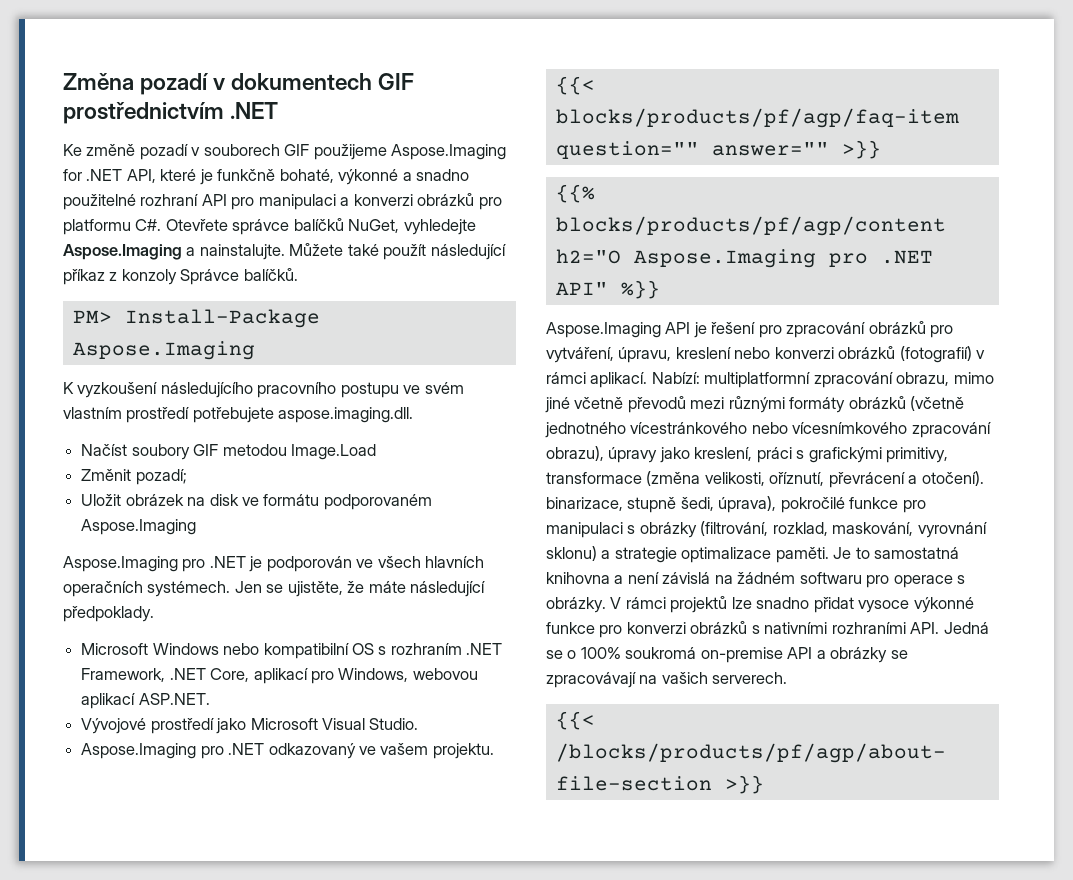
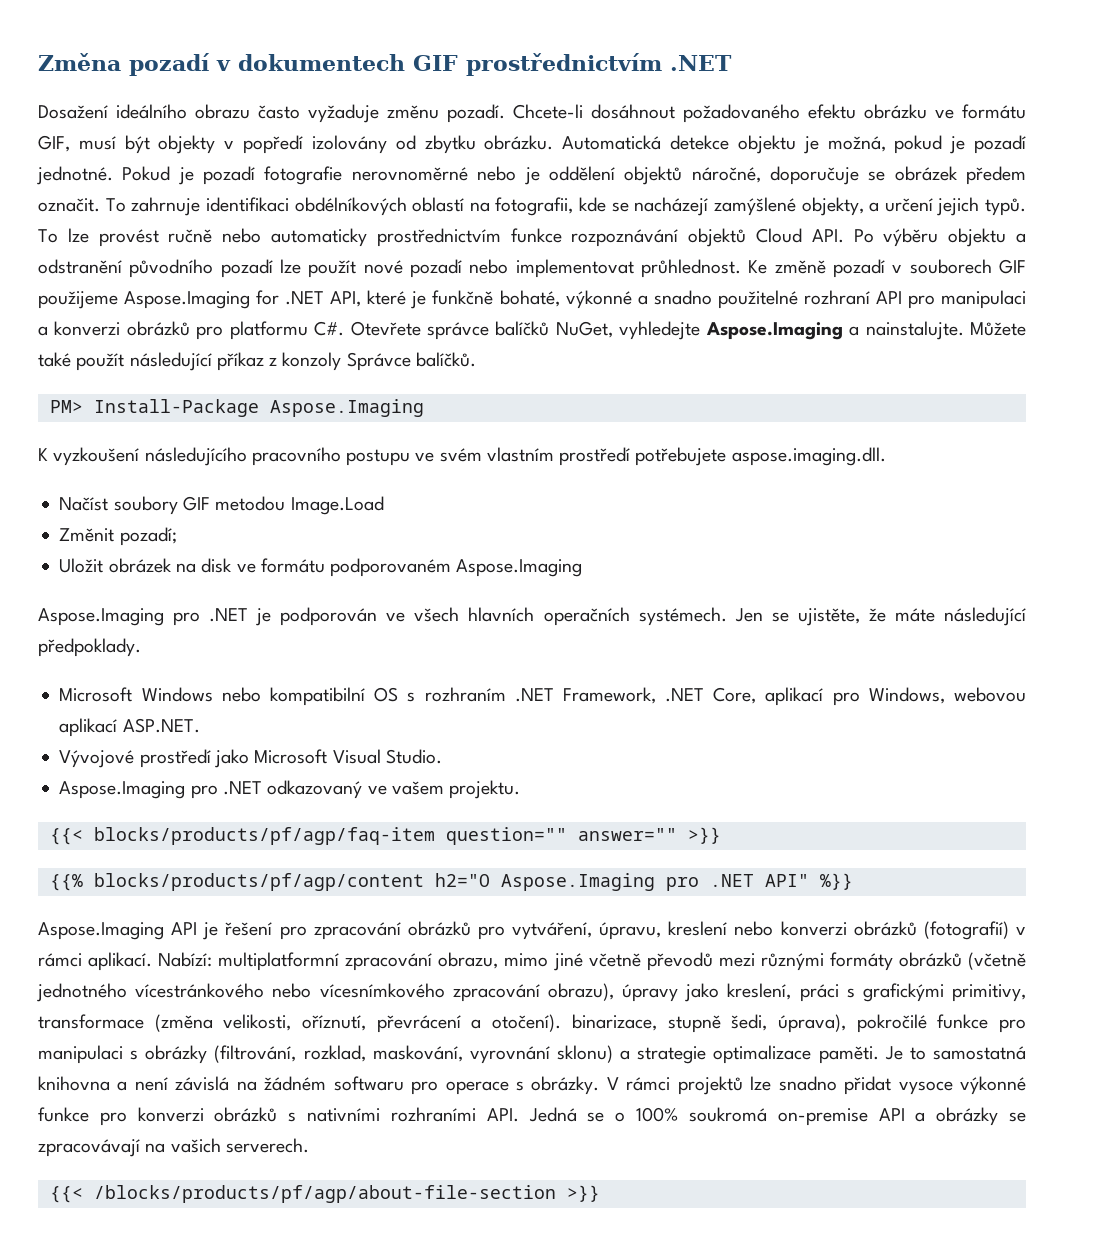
(279, 110) none -> [38,104,1026,123] [38,135,1027,154] [36,166,1026,185] [38,197,1026,216] [38,228,1026,247] [38,259,741,278] Dosažení ideálního obrazu často vyžaduje změnu pozadí. Chcete-li dosáhnout požadovaného efektu obrázku ve formátu GIF, musí být objekty v popředí izolovány od zbytku obrázku. Automatická detekce objektu je možná, pokud je pozadí jednotné. Pokud je pozadí fotografie nerovnoměrné nebo je oddělení objektů náročné, doporučuje se obrázek předem označit. To zahrnuje identifikaci obdélníkových oblastí na fotografii, kde se nacházejí zamýšlené objekty, a určení jejich typů. To lze provést ručně nebo automaticky prostřednictvím funkce rozpoznávání objektů Cloud API. Po výběru objektu a odstranění původního pozadí lze použít nové pozadí nebo implementovat průhlednost.

